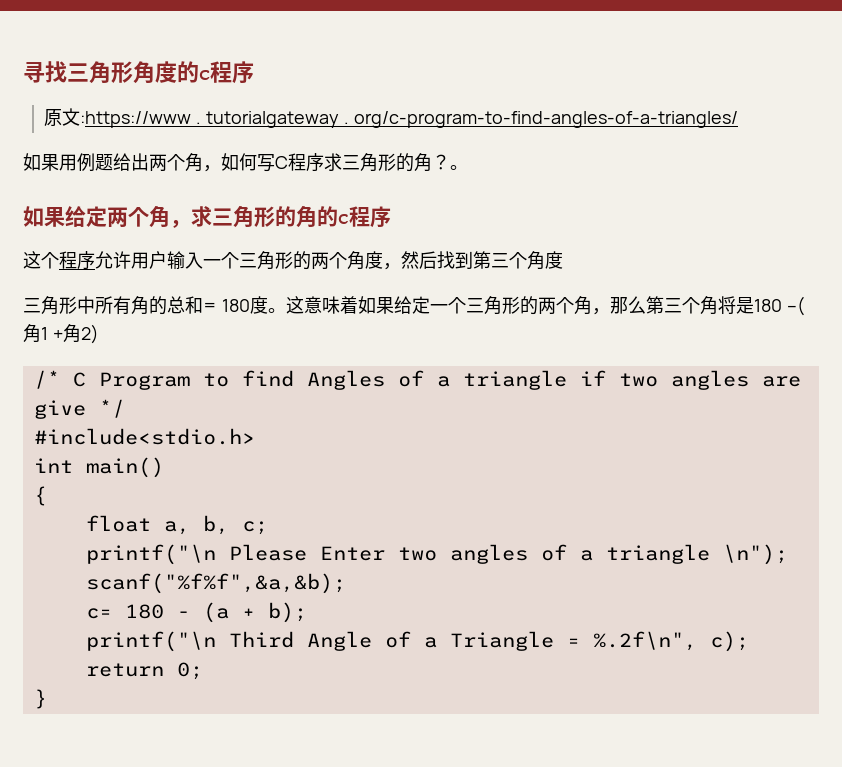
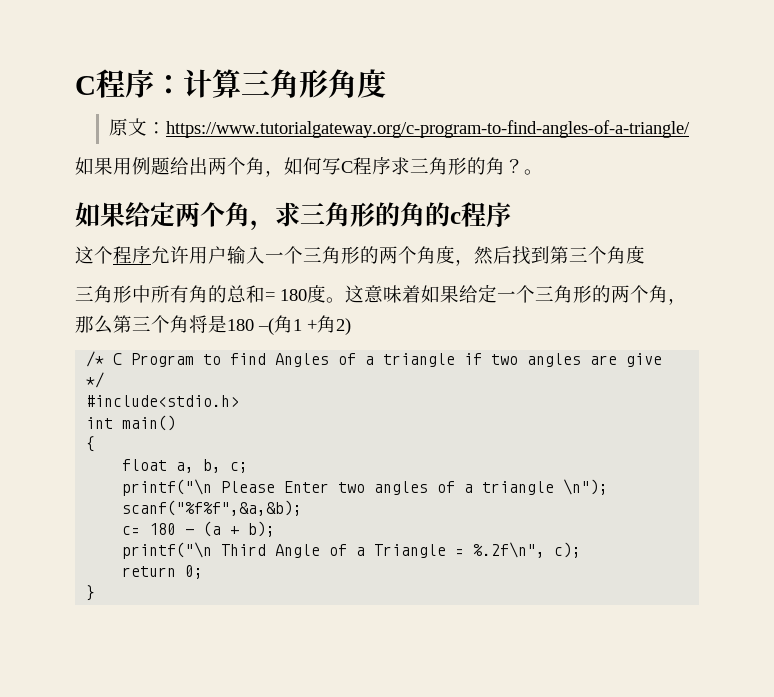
[23,61,67,83] 寻找 -> [75,69,241,98] C程序：计算
[177,61,254,84] 的c程序 -> (386, 83) none
[80,111,738,128] :https://www . tutorialgateway . org/c-program-to-find-angles-of-a-triangles/ -> [146,120,690,138] ：https://www.tutorialgateway.org/c-program-to-find-angles-of-a-triangle/

